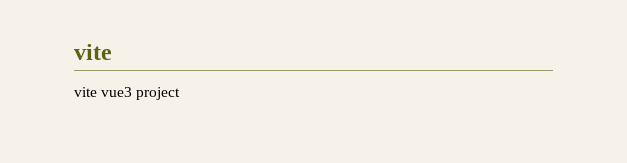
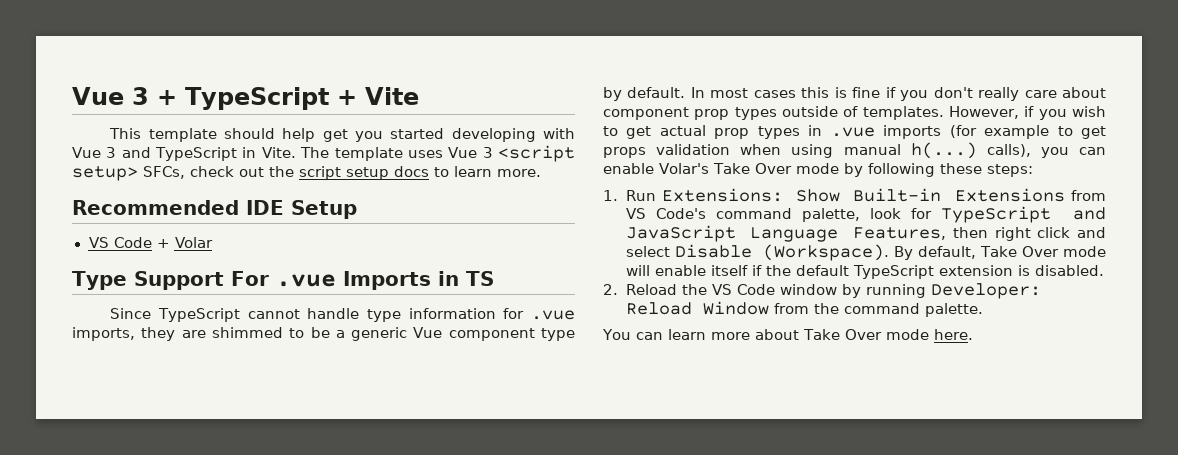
[74,44,112,60] [74,87,181,100] vite // vite vue3 project -> [72,87,419,110] [109,128,575,142] [72,145,576,162] [72,166,541,181] [72,200,357,219] [88,237,214,248] [72,271,494,290] [110,308,575,322] [72,327,575,341] [603,87,1106,101] [603,106,1106,120] [603,125,1106,139] [603,142,1106,159] [603,163,1033,177] [603,188,1106,202] [625,206,1106,223] [625,225,1106,242] [625,244,1106,261] [625,265,1105,279] [603,283,1041,299] [625,301,983,317] [602,329,973,340] Vue 3 + TypeScript + Vite // This template should help get you started developing with Vue 3 and TypeScript in Vite. The template uses Vue 3 <script setup> SFCs, check out the script setup docs to learn more. // Recommended IDE Setup // VS Code + Volar // Type Support For .vue Imports in TS // Since TypeScript cannot handle type information for .vue imports, they are shimmed to be a generic Vue component type by default. In most cases this is fine if you don't really care about component prop types outside of templates. However, if you wish to get actual prop types in .vue imports (for example to get props validation when using manual h(...) calls), you can enable Volar's Take Over mode by following these steps: // 1. Run Extensions: Show Built-in Extensions from VS Code's command palette, look for TypeScript and JavaScript Language Features, then right click and select Disable (Workspace). By default, Take Over mode will enable itself if the default TypeScript extension is disabled. // 2. Reload the VS Code window by running Developer: Reload Window from the command palette. // You can learn more about Take Over mode here.

